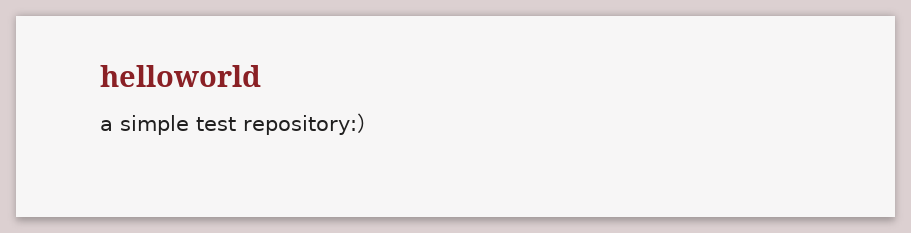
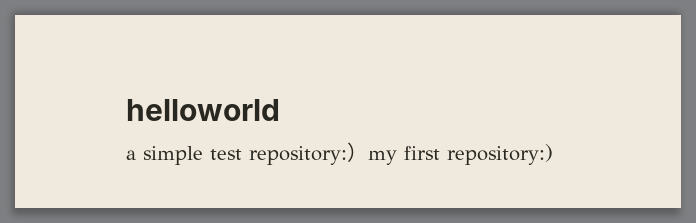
(378, 123) none -> [368,144,553,165] my first repository:)

